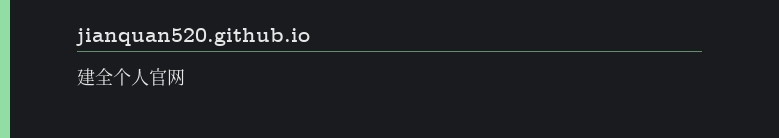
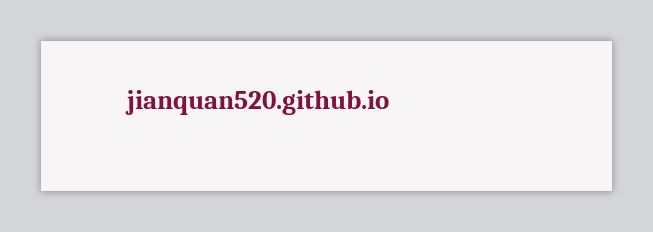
[77,68,185,86] // 建全个人官网 -> (389, 102) none

